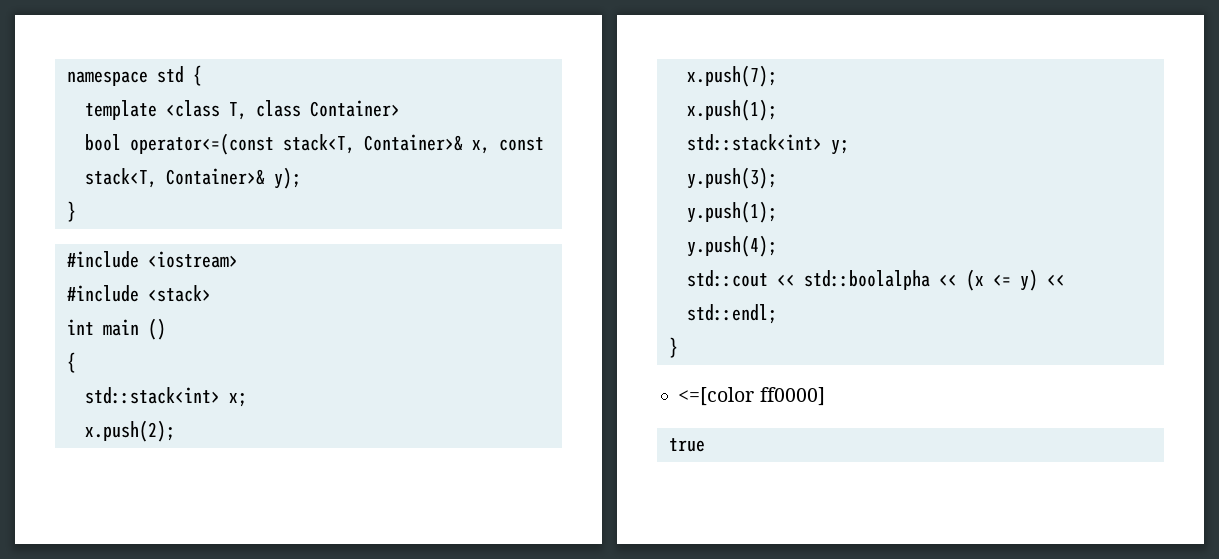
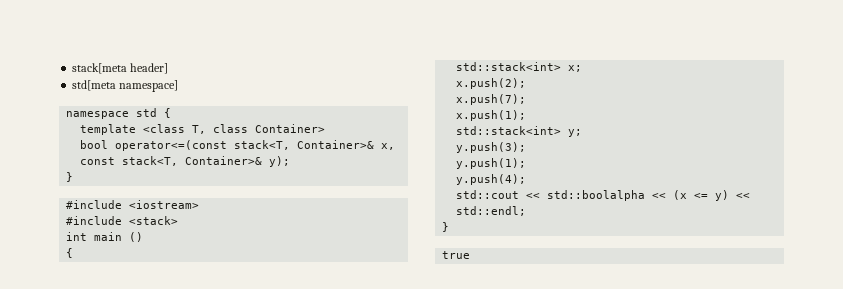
(66, 78) none -> [72,63,169,74] [72,80,179,92] stack[meta header] // std[meta namespace] //
[678,387,825,406] // <=[color ff0000] -> (450, 227) none

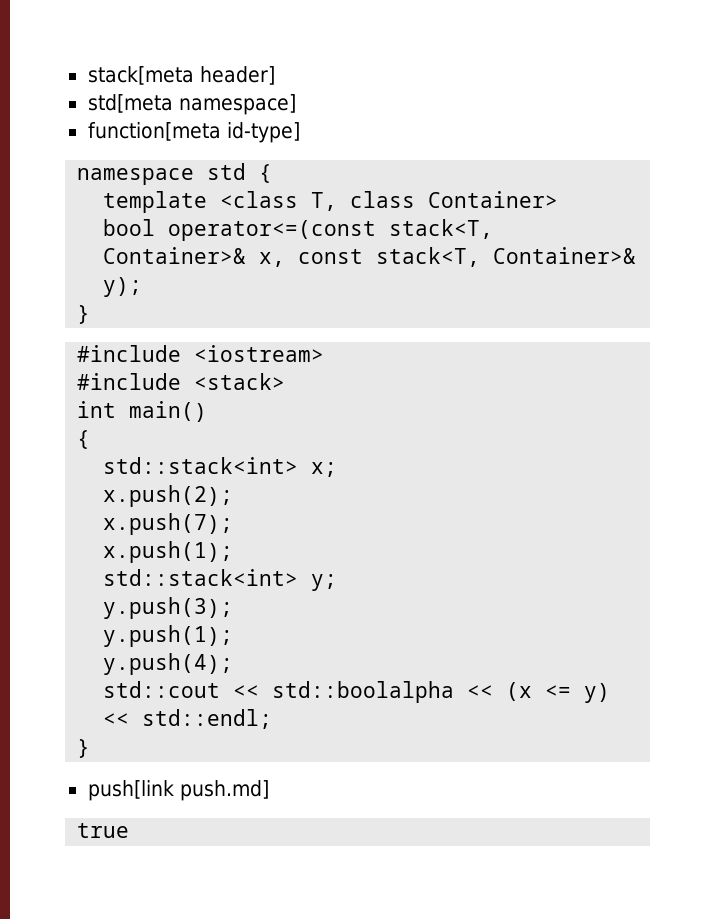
(179, 86) none -> [87,122,300,143] // function[meta id-type]
[94,232,144,242] main () -> [129,401,208,422] main()
(450, 227) none -> [87,780,269,801] // push[link push.md]

